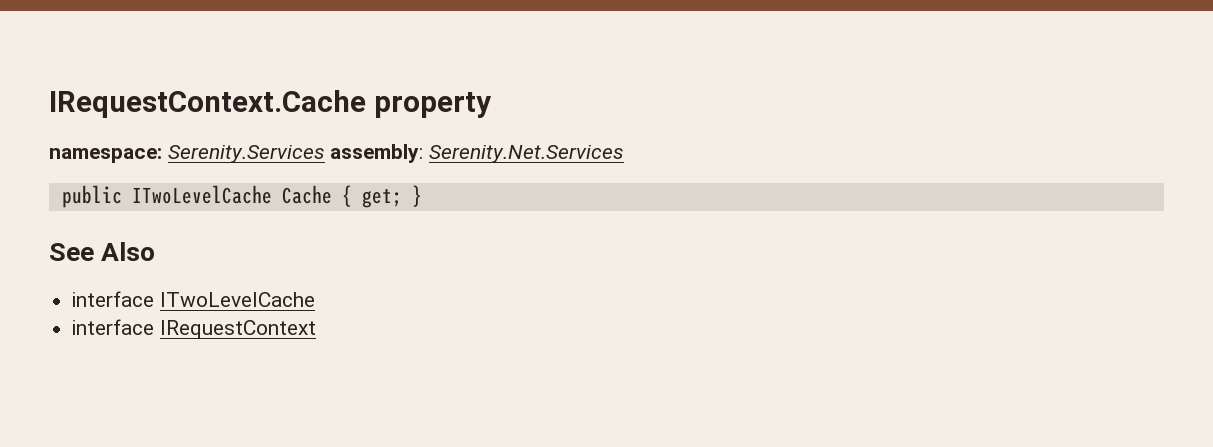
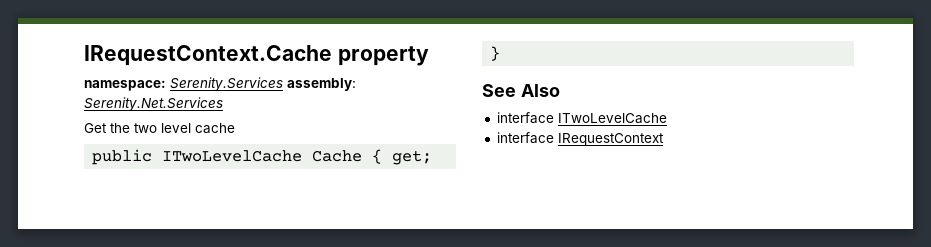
(625, 154) none -> [84,123,235,134] // Get the two level cache

